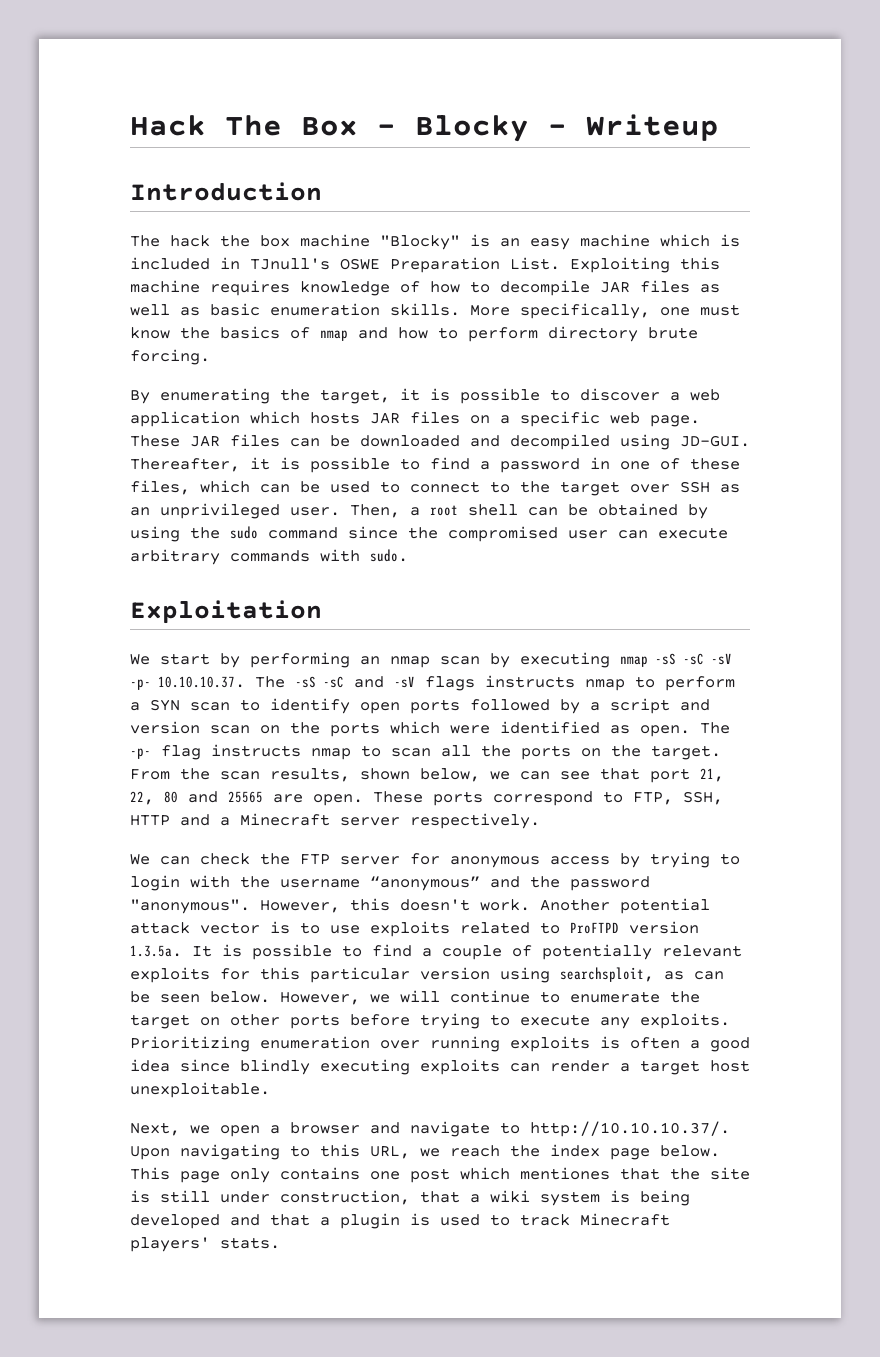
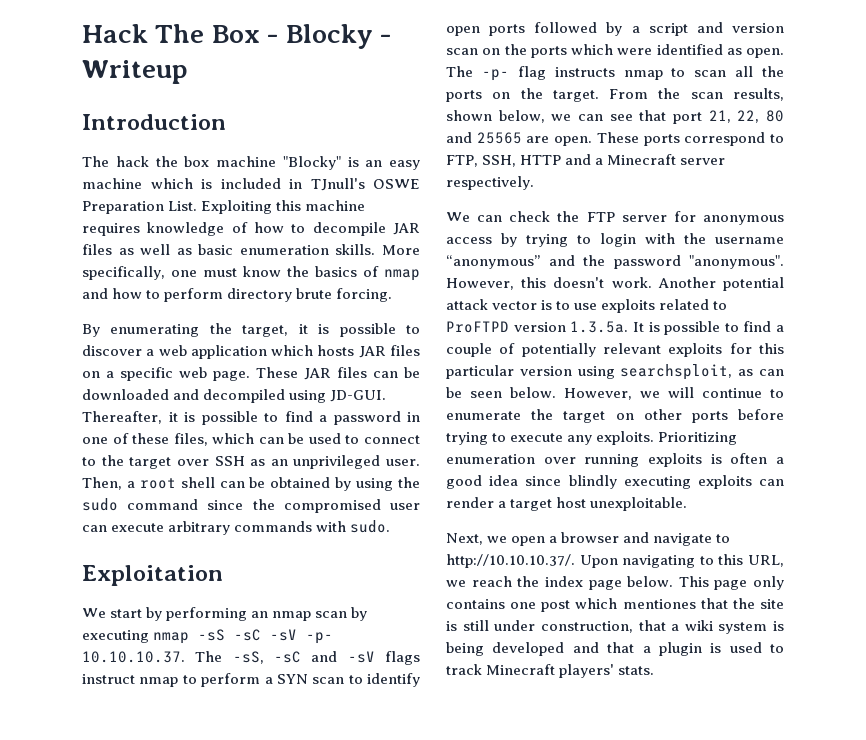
[295,676,316,688] -sS -> [232,651,264,664] -sS,
[485,675,575,688] instructs -> [82,674,135,684] instruct

